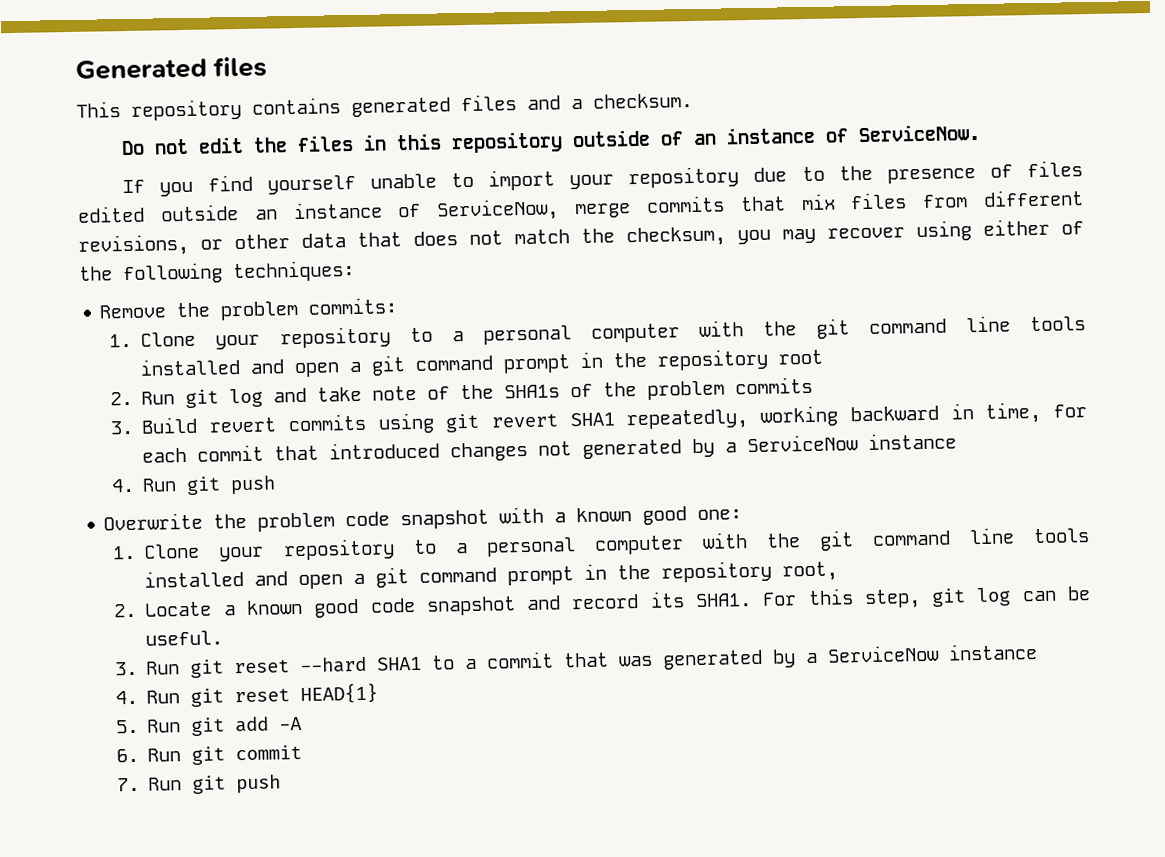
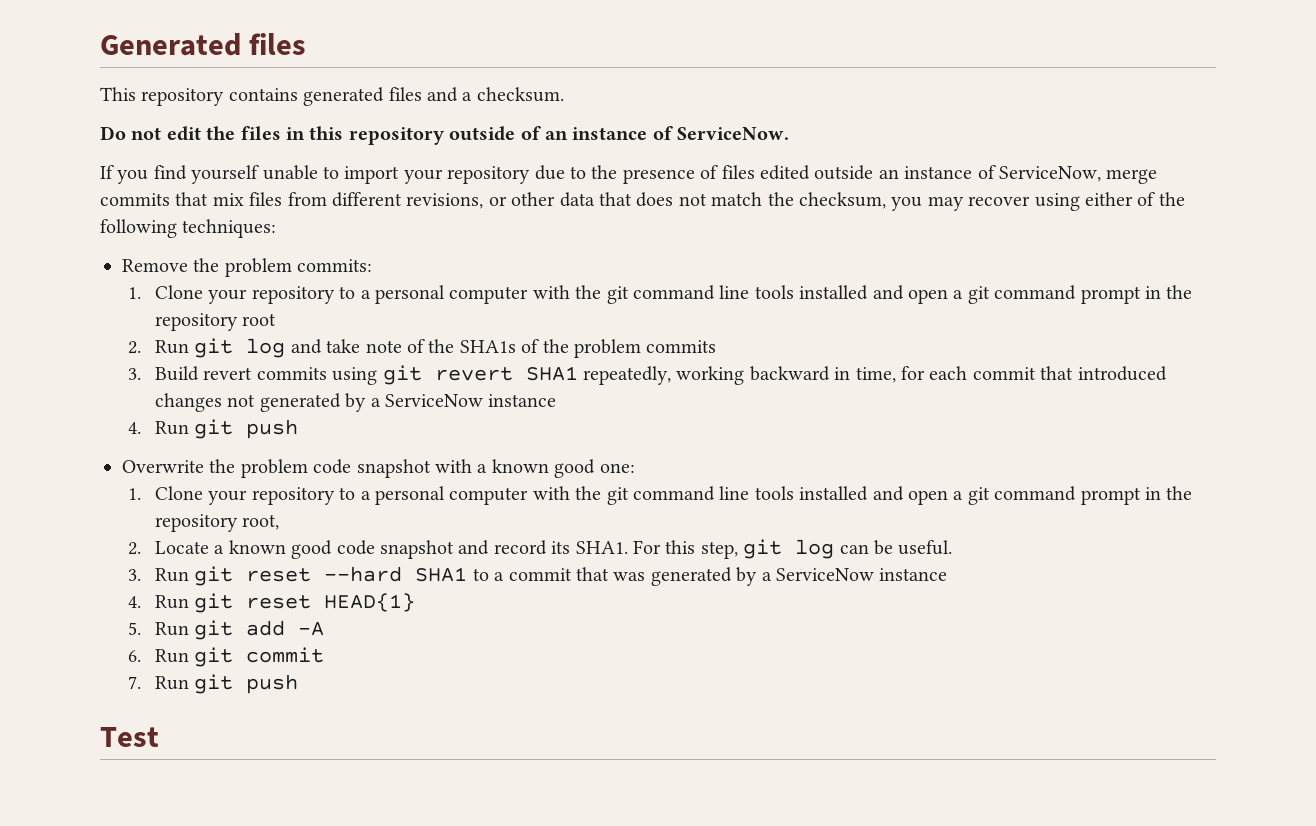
(282, 784) none -> [100,727,159,747] // Test

